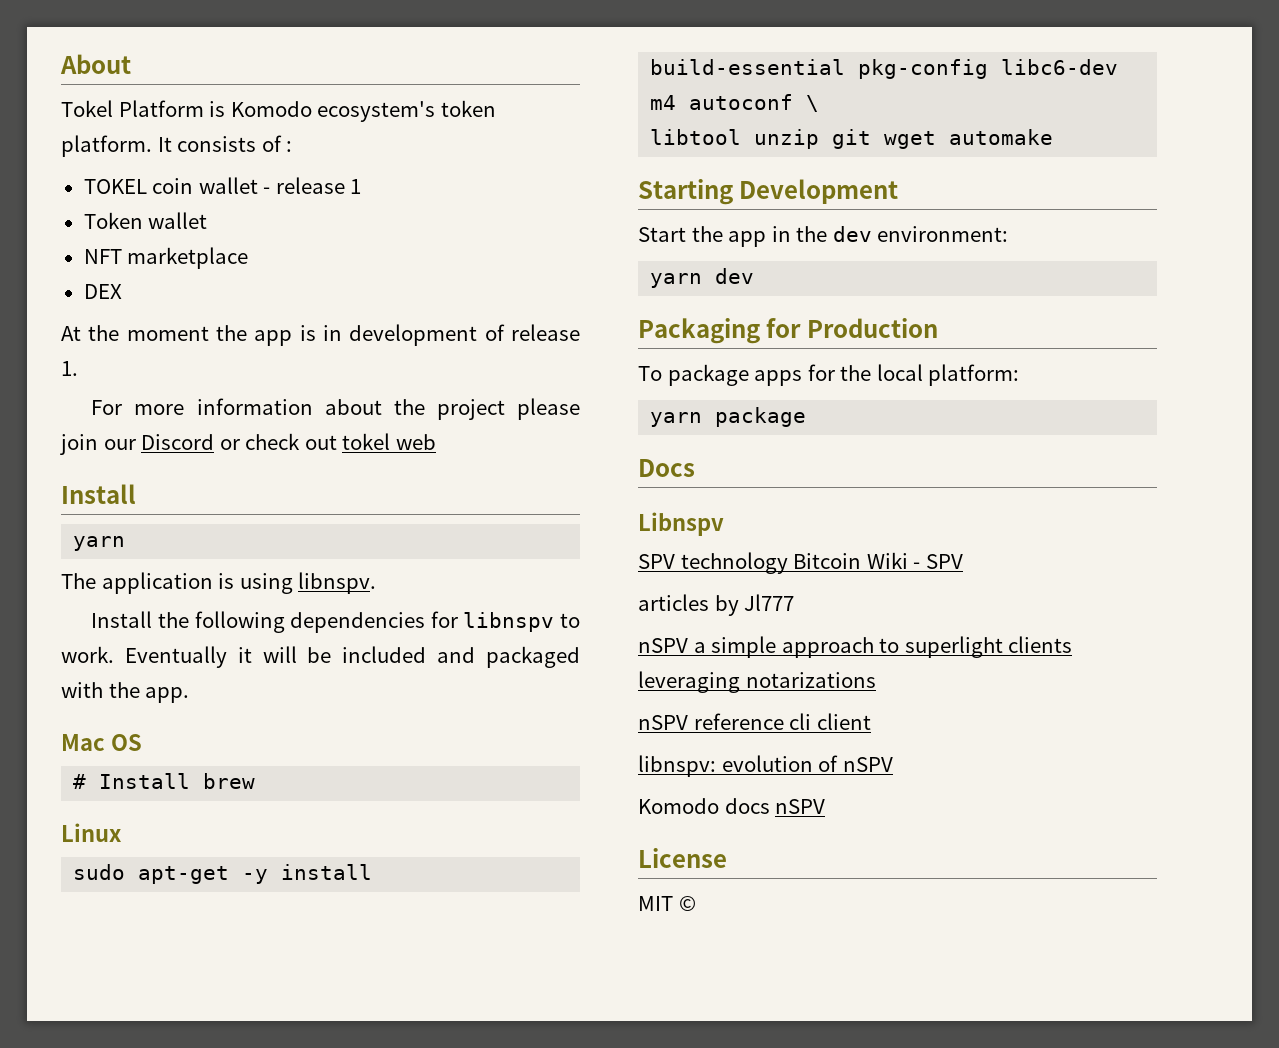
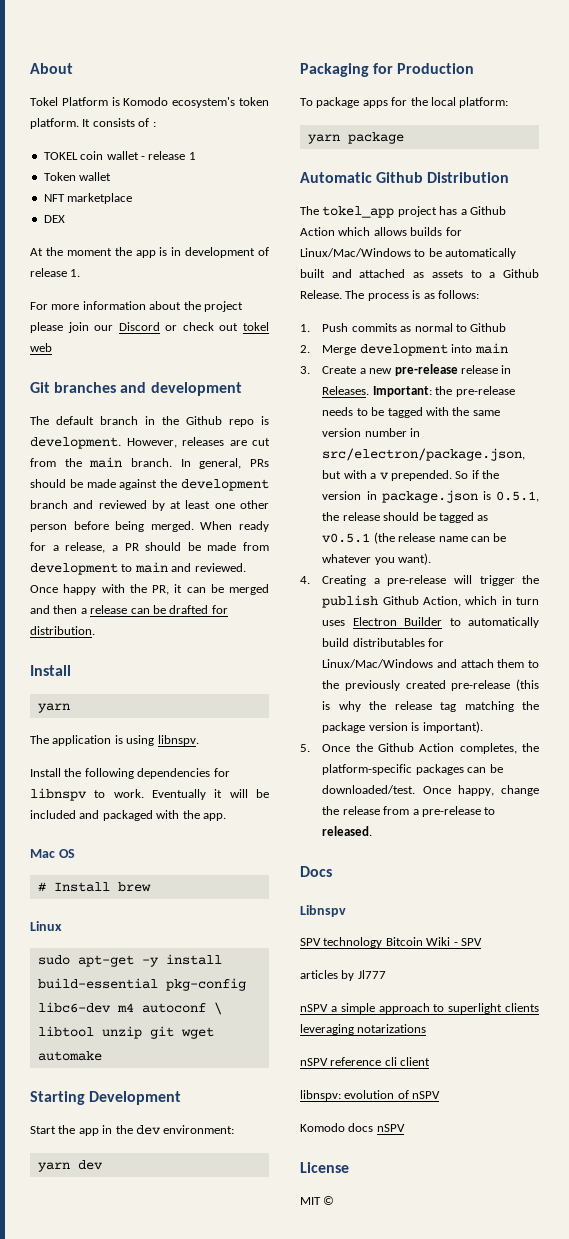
(436, 442) none -> [30,382,242,396] [30,416,269,427] [30,437,270,449] [30,457,269,469] [30,479,269,491] [30,500,269,511] [30,521,269,532] [30,542,269,553] [30,562,246,575] [30,584,269,595] [30,605,228,614] [30,626,95,635] // Git branches and development // The default branch in the Github repo is development. However, releases are cut from the main branch. In general, PRs should be made against the development branch and reviewed by at least one other person before being merged. When ready for a release, a PR should be made from development to main and reviewed. Once happy with the PR, it can be merged and then a release can be drafted for distribution.
(807, 417) none -> [300,172,510,183] [300,206,506,218] [300,227,462,236] [300,248,517,259] [300,269,539,278] [300,290,479,301] [300,323,507,332] [300,343,508,356] [300,364,512,376] [322,386,515,397] [322,407,500,418] [322,428,421,437] [322,448,526,461] [322,470,500,481] [322,490,539,503] [322,512,489,523] [322,532,507,544] [322,553,432,565] [300,575,539,586] [322,595,539,608] [322,617,539,628] [322,638,445,647] [322,659,539,668] [322,679,539,691] [322,701,539,712] [322,721,483,733] [300,743,539,754] [322,764,503,775] [322,785,539,796] [322,806,496,817] [322,826,373,836] // Automatic Github Distribution // The tokel_app project has a Github Action which allows builds for Linux/Mac/Windows to be automatically built and attached as assets to a Github Release. The process is as follows: // 1. Push commits as normal to Github // 2. Merge development into main // 3. Create a new pre-release release in Releases. Important: the pre-release needs to be tagged with the same version number in src/electron/package.json, but with a v prepended. So if the version in package.json is 0.5.1, the release should be tagged as v0.5.1 (the release name can be whatever you want). // 4. Creating a pre-release will trigger the publish Github Action, which in turn uses Electron Builder to automatically build distributables for Linux/Mac/Windows and attach them to the previously created pre-release (this is why the release tag matching the package version is important). // 5. Once the Github Action completes, the platform-specific packages can be downloaded/test. Once happy, change the release from a pre-release to released.

